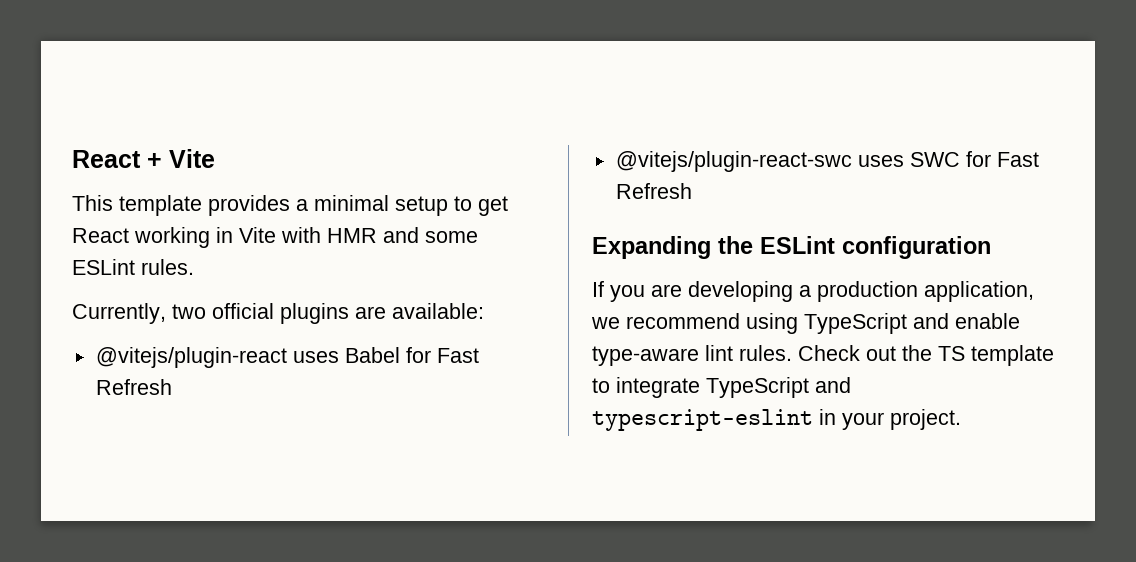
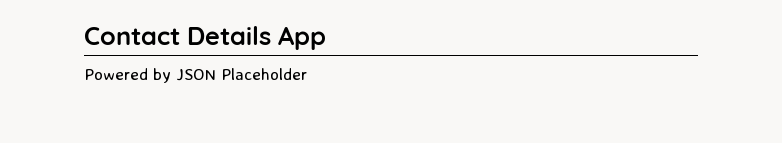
[72,149,215,168] [72,195,508,216] [72,227,478,248] [72,259,194,275] [72,303,484,324] [95,347,479,368] [95,379,172,395] [615,151,1039,172] [615,183,692,199] [592,236,991,259] [592,281,1034,302] [591,313,1020,334] [592,345,1054,366] [592,377,851,398] [592,409,961,431] React + Vite // This template provides a minimal setup to get React working in Vite with HMR and some ESLint rules. // Currently, two official plugins are available: // @vitejs/plugin-react uses Babel for Fast Refresh // @vitejs/plugin-react-swc uses SWC for Fast Refresh // Expanding the ESLint configuration // If you are developing a production application, we recommend using TypeScript and enable type-aware lint rules. Check out the TS template to integrate TypeScript and typescript-eslint in your project. -> [84,26,326,50] [84,68,307,83] Contact Details App // Powered by JSON Placeholder

